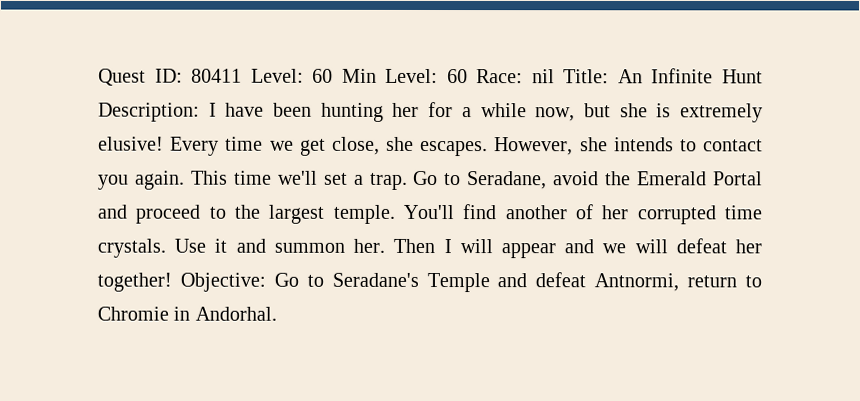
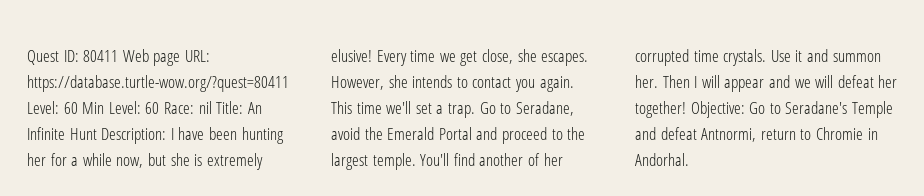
(243, 75) none -> [122,49,210,66] [27,75,289,92] Web page URL: https://database.turtle-wow.org/?quest=80411

